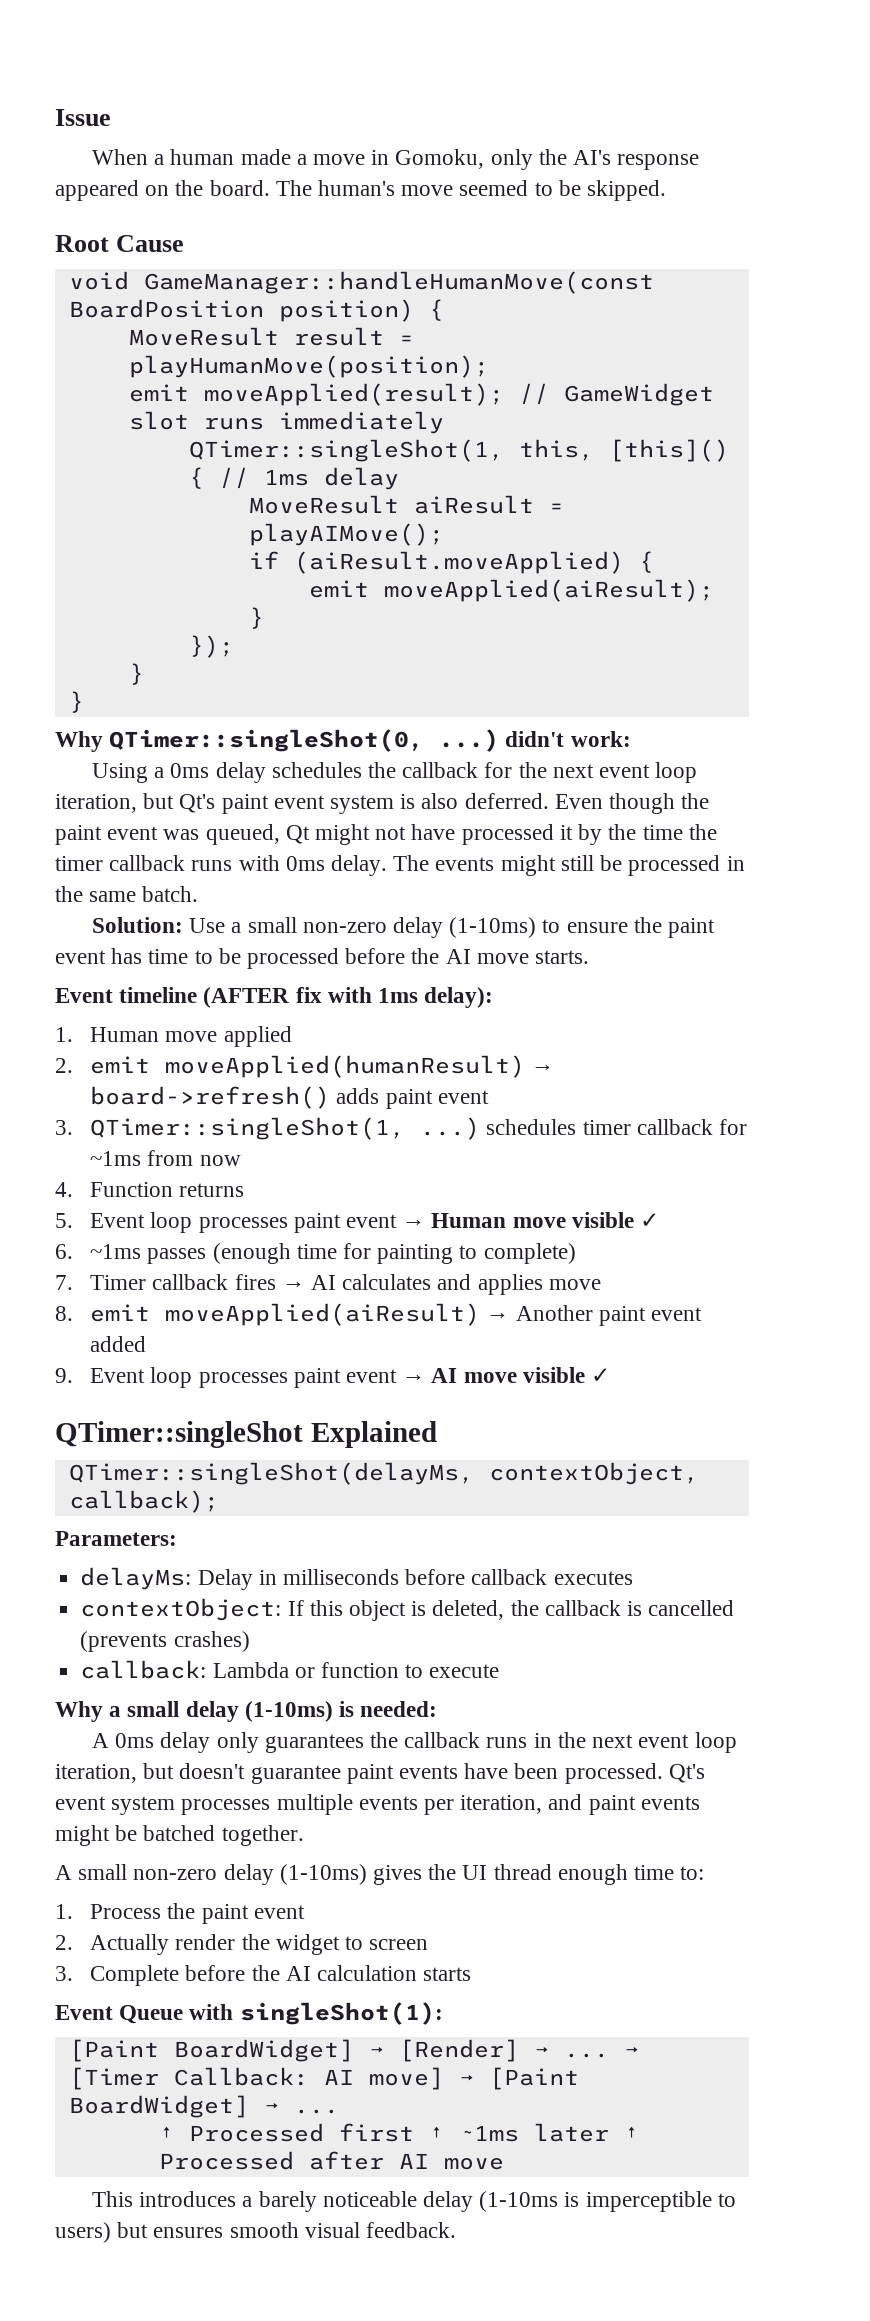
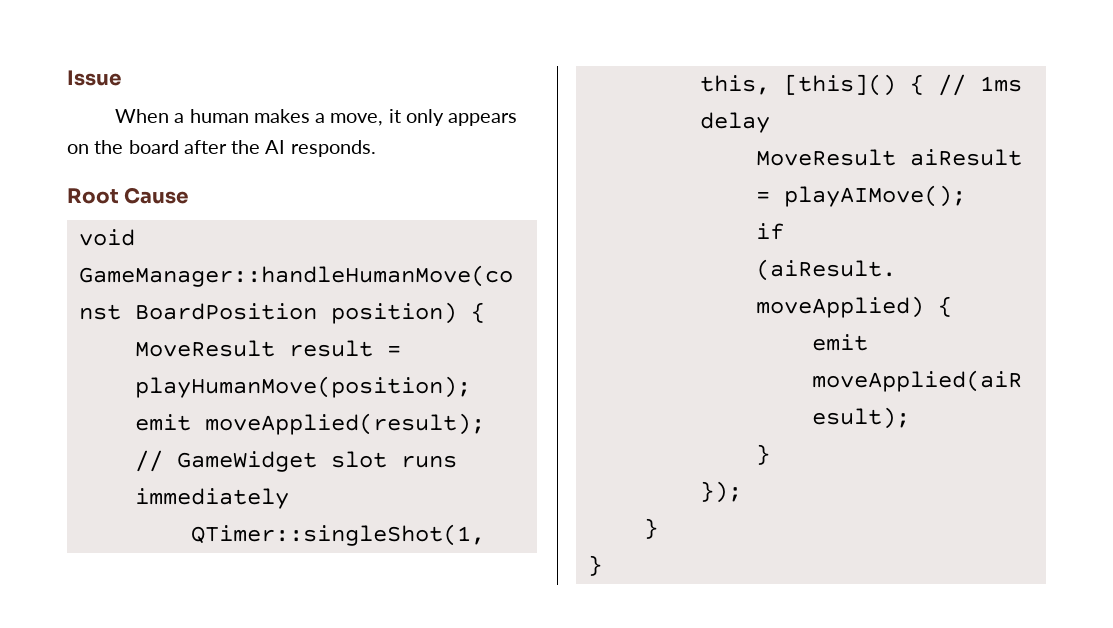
[240,149,700,170] [55,180,667,201] made a move in Gomoku, only the AI's response appeared on the board. The human's move seemed to be skipped. -> [253,109,518,126] [67,140,376,157] makes a move, it only appears on the board after the AI responds.
[55,729,631,752] [92,762,698,783] [55,793,710,814] [55,824,717,845] [55,855,745,876] [55,886,199,902] [92,917,716,938] [55,948,590,969] [55,987,494,1008] [55,1026,292,1047] [55,1055,555,1078] [90,1086,489,1109] [55,1117,747,1140] [90,1150,241,1166] [55,1182,245,1197] [55,1212,659,1233] [55,1243,576,1264] [55,1274,601,1295] [55,1303,702,1326] [90,1336,147,1352] [55,1367,610,1388] [55,1421,437,1448] [68,1462,699,1485] [68,1490,219,1513] [55,1531,177,1546] [80,1567,633,1590] [80,1598,735,1621] [80,1631,250,1652] [80,1660,500,1679] [55,1701,438,1722] [92,1732,737,1753] [55,1763,705,1784] [55,1794,700,1815] [55,1825,304,1846] [55,1864,705,1885] [55,1903,305,1924] [55,1934,429,1955] [55,1965,472,1986] [55,2002,443,2025] [68,2039,639,2062] [68,2067,579,2090] [68,2095,339,2118] [158,2123,639,2142] [158,2151,504,2170] [92,2191,736,2212] [55,2222,457,2243] // Why QTimer::singleShot(0, ...) didn't work: // Using a 0ms delay schedules the callback for the next event loop iteration, but Qt's paint event system is also deferred. Even though the paint event was queued, Qt might not have processed it by the time the timer callback runs with 0ms delay. The events might still be processed in the same batch. // Solution: Use a small non-zero delay (1-10ms) to ensure the paint event has time to be processed before the AI move starts. // Event timeline (AFTER fix with 1ms delay): // 1. Human move applied // 2. emit moveApplied(humanResult) → board->refresh() adds paint event // 3. QTimer::singleShot(1, ...) schedules timer callback for ~1ms from now // 4. Function returns // 5. Event loop processes paint event → Human move visible ✓ // 6. ~1ms passes (enough time for painting to complete) // 7. Timer callback fires → AI calculates and applies move // 8. emit moveApplied(aiResult) → Another paint event added // 9. Event loop processes paint event → AI move visible ✓ // QTimer::singleShot Explained // QTimer::singleShot(delayMs, contextObject, callback); // Parameters: // delayMs: Delay in milliseconds before callback executes // contextObject: If this object is deleted, the callback is cancelled (prevents crashes) // callback: Lambda or function to execute // Why a small delay (1-10ms) is needed: // A 0ms delay only guarantees the callback runs in the next event loop iteration, but doesn't guarantee paint events have been processed. Qt's event system processes multiple events per iteration, and paint events might be batched together. // A small non-zero delay (1-10ms) gives the UI thread enough time to: // 1. Process the paint event // 2. Actually render the widget to screen // 3. Complete before the AI calculation starts // Event Queue with singleShot(1): // [Paint BoardWidget] → [Render] → ... → [Timer Callback: AI move] → [Paint BoardWidget] → ... // ↑ Processed first ↑ ~1ms later ↑ Processed after AI move // This introduces a barely noticeable delay (1-10ms is imperceptible to users) but ensures smooth visual feedback. -> (602, 565) none

